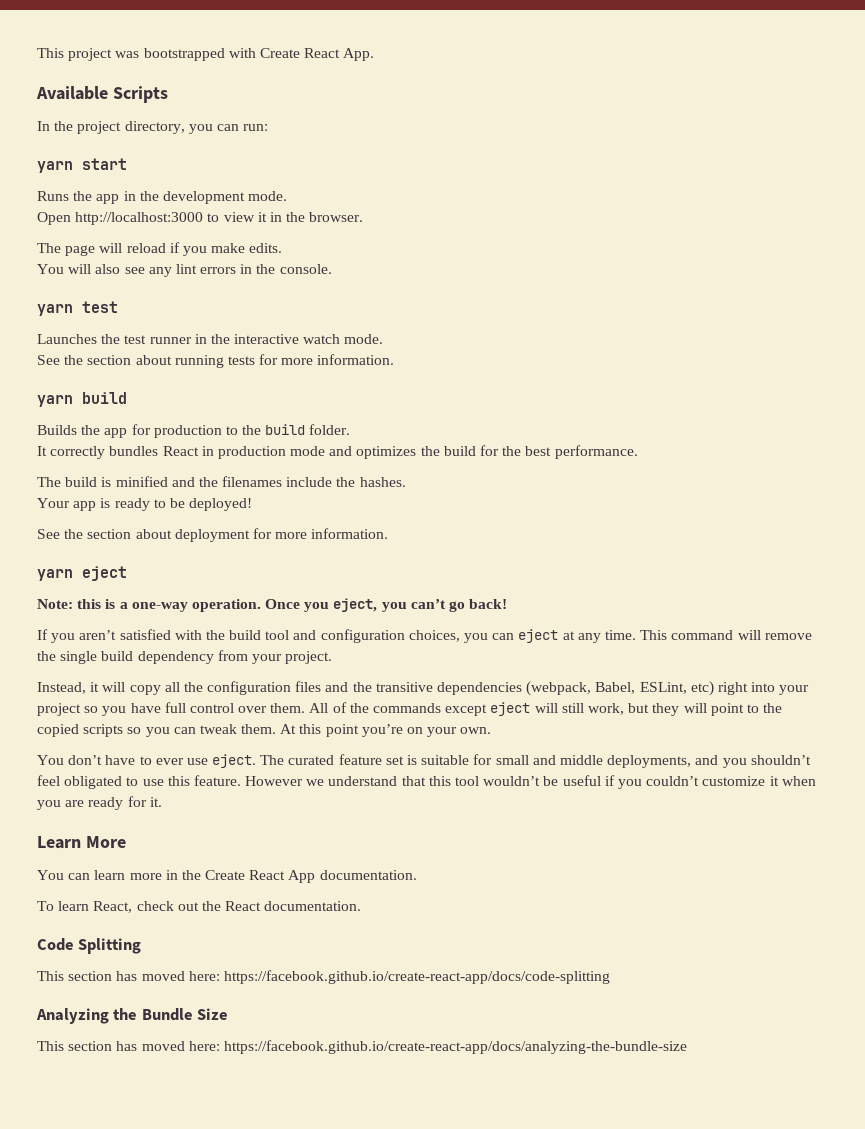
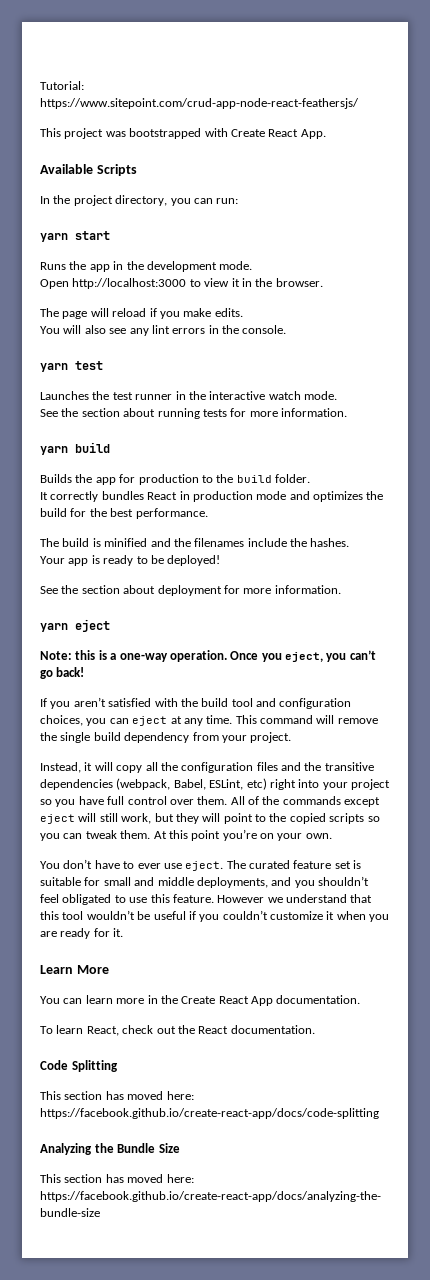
(37, 53) none -> [40,81,84,90] [40,98,359,109] Tutorial: https://www.sitepoint.com/crud-app-node-react-feathersjs/ //

